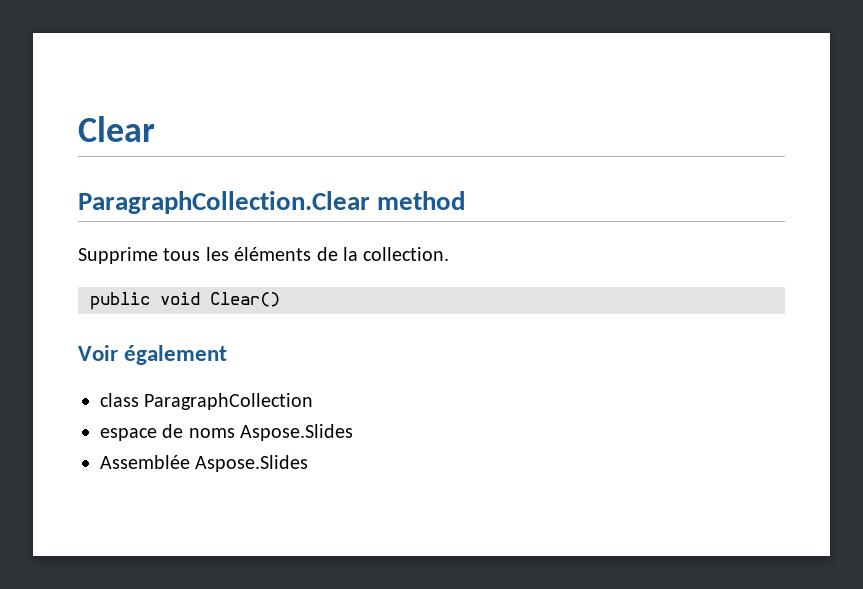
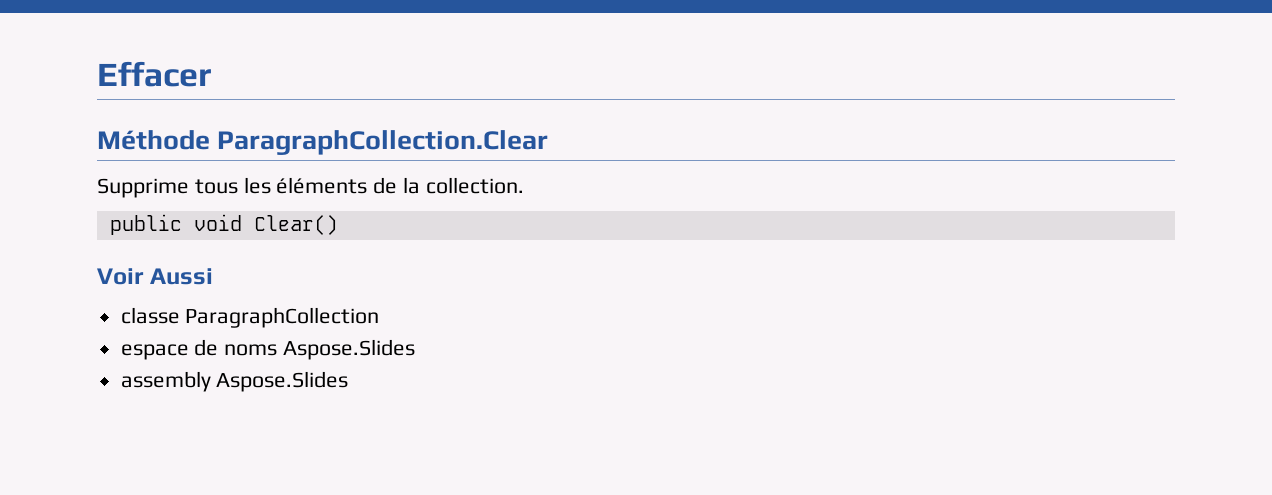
[78,116,155,142] Clear // -> [97,61,212,87] [97,130,210,150] Effacer // Méthode
[377,191,466,210] method -> (549, 142) none
[124,345,228,365] [100,393,139,407] également // class -> [150,268,214,285] [120,307,180,324] Aussi // classe
[100,455,190,469] Assemblée -> [120,371,211,392] assembly

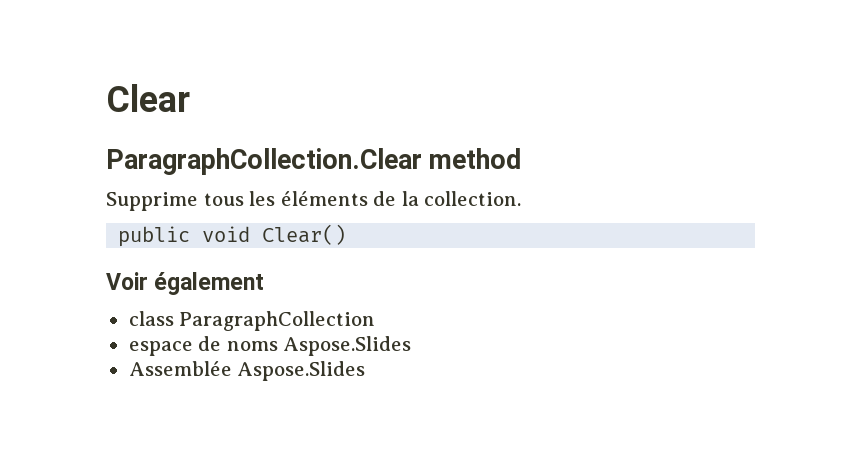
[97,61,212,87] [97,130,210,150] Effacer // Méthode -> [106,84,190,112] Clear //
(549, 142) none -> [429,148,522,169] method
[150,268,214,285] [120,307,180,324] Aussi // classe -> [154,272,265,295] [128,311,174,326] également // class
[120,371,211,392] assembly -> [128,361,232,376] Assemblée

